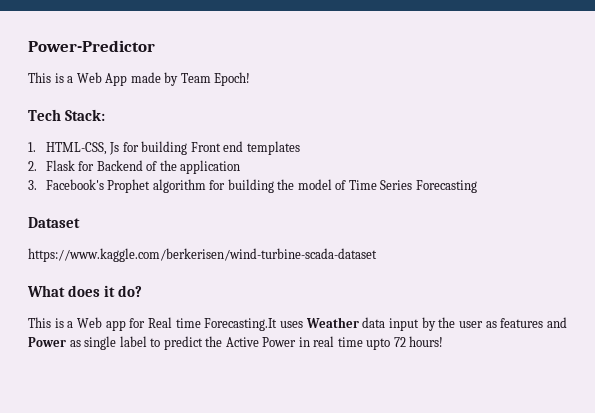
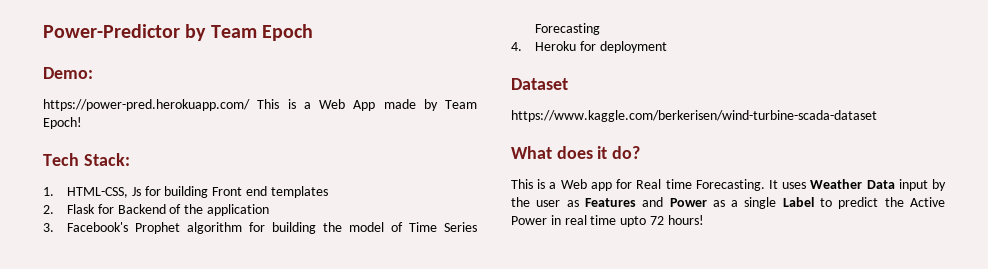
(155, 46) // -> [185,24,313,41] [43,67,93,79] [43,99,250,111] by Team Epoch // Demo: // https://power-pred.herokuapp.com/
(477, 186) none -> [511,41,667,53] // 4. Heroku for deployment
[204,318,278,331] Forecasting.It -> [695,179,778,191] Forecasting. It
[362,317,386,328] data -> [866,180,895,189] Data
[500,318,544,328] features -> [584,198,636,207] Features
[84,336,147,350] single label -> [731,197,814,209] a single Label

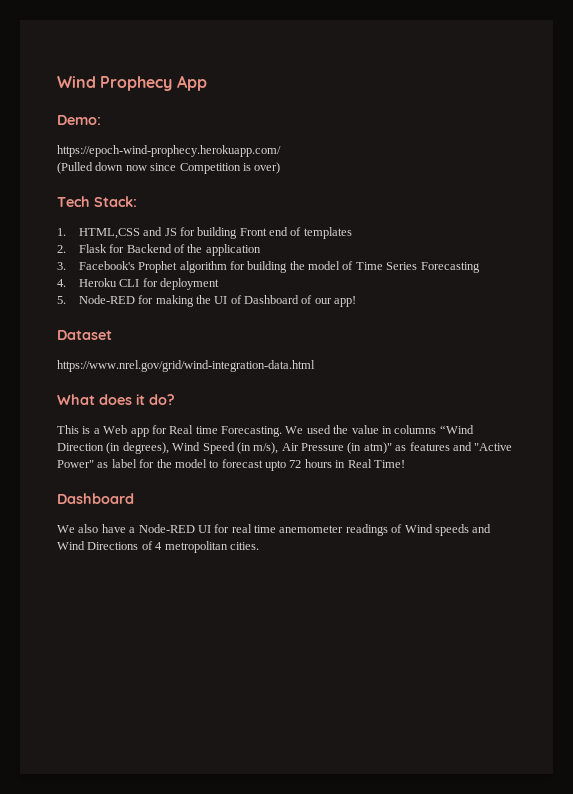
[43,24,313,41] [43,67,93,79] [43,99,477,111] [43,117,82,129] Power-Predictor by Team Epoch // Demo: // https://power-pred.herokuapp.com/ This is a Web App made by Team Epoch! -> [57,75,207,91] [57,115,101,125] [57,145,281,157] [57,162,281,174] Wind Prophecy App // Demo: // https://epoch-wind-prophecy.herokuapp.com/ // (Pulled down now since Competition is over)
[66,187,141,198] HTML-CSS, Js -> [78,227,177,239] HTML,CSS and JS
(267, 191) none -> [290,227,302,236] of
(576, 46) none -> [119,279,140,287] CLI
(667, 47) none -> [57,295,357,307] // 5. Node-RED for making the UI of Dashboard of our app!
[511,110,877,122] https://www.kaggle.com/berkerisen/wind-turbine-scada-dataset -> [57,360,315,372] https://www.nrel.gov/grid/wind-integration-data.html
[768,179,946,191] [511,197,946,209] [511,215,704,227] It uses Weather Data input by the user as Features and Power as a single Label to predict the Active Power in real time upto 72 hours! -> [285,425,474,434] [57,442,513,454] [57,459,405,471] [57,493,134,504] [57,524,492,536] [57,541,259,553] We used the value in columns “Wind Direction (in degrees), Wind Speed (in m/s), Air Pressure (in atm)" as features and "Active Power" as label for the model to forecast upto 72 hours in Real Time! // Dashboard // We also have a Node-RED UI for real time anemometer readings of Wind speeds and Wind Directions of 4 metropolitan cities.

